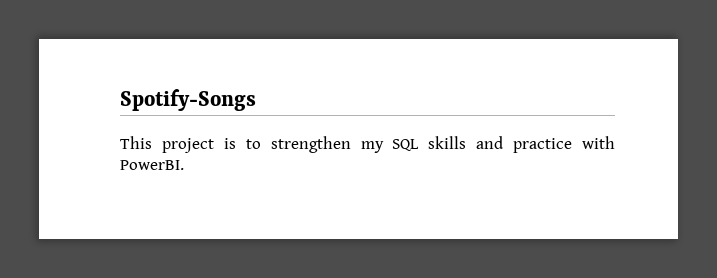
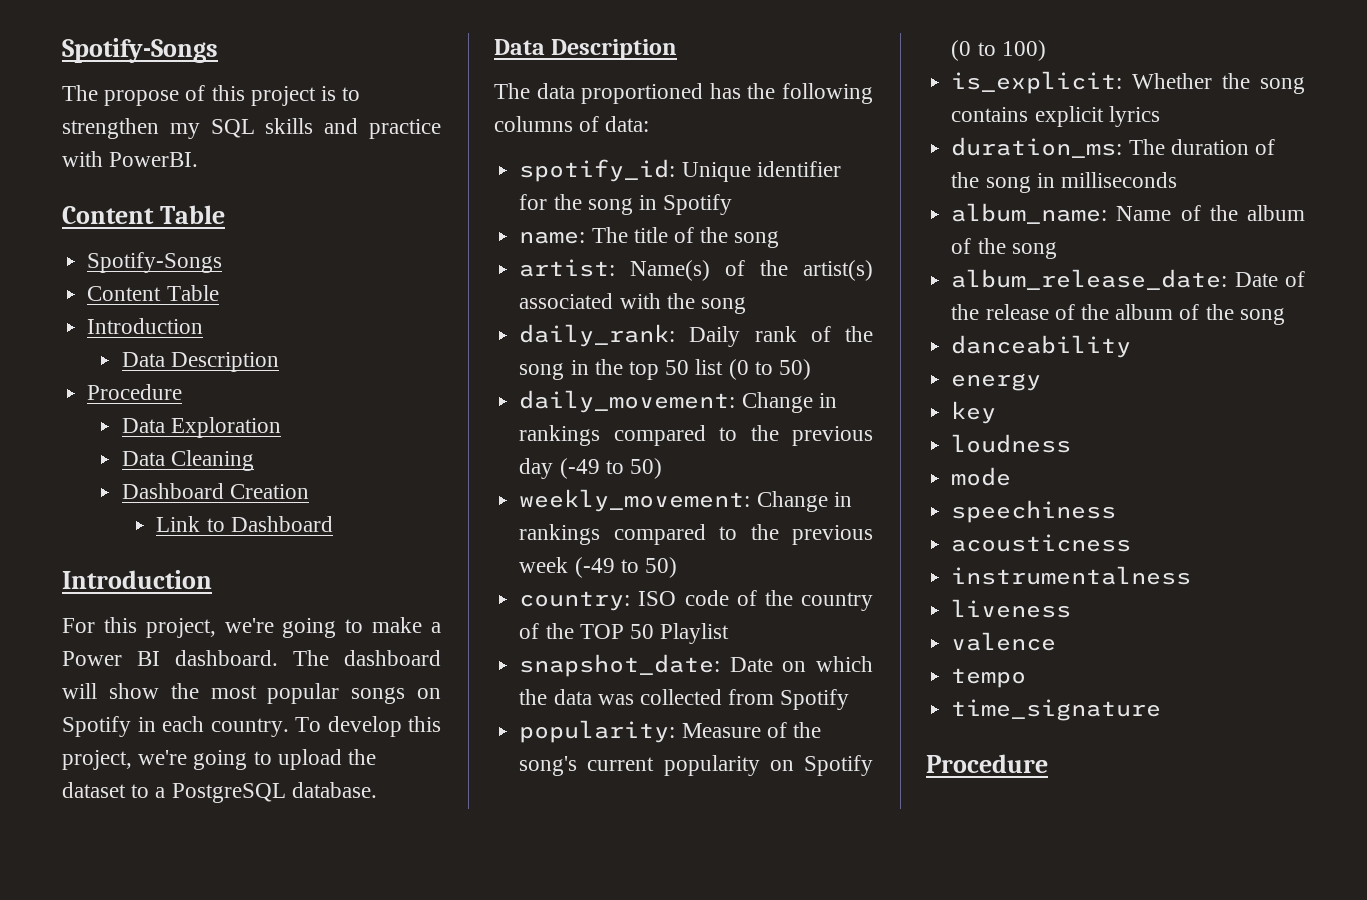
[120,89,256,111] [120,136,152,149] Spotify-Songs // This -> [62,38,218,63] [62,85,245,106] Spotify-Songs // The propose of this
(184, 165) none -> [62,205,225,224] [87,252,223,273] [87,285,219,301] [87,318,204,334] [121,352,280,372] [87,384,183,400] [121,417,282,438] [121,450,255,471] [121,483,310,499] [156,516,333,532] [62,570,212,589] [62,617,441,638] [62,650,441,666] [62,683,441,704] [62,716,441,737] [62,749,377,770] [62,782,377,803] [494,39,678,60] [494,83,873,104] [494,116,650,132] [519,159,841,182] [519,194,733,215] [519,227,780,248] [519,259,873,281] [519,293,746,314] [519,324,873,347] [519,359,811,380] [519,390,837,413] [519,425,873,446] [519,458,662,479] [519,489,852,512] [519,524,873,545] [519,557,677,578] [519,590,873,611] [519,623,730,644] [519,654,873,677] [519,689,850,710] [519,720,821,743] [519,755,873,776] [951,40,1046,61] [951,71,1305,94] [951,106,1160,127] [951,137,1275,158] [951,172,1177,193] [951,203,1305,224] [951,238,1057,259] [951,269,1305,290] [951,304,1285,325] [951,335,1132,358] [951,373,1042,391] [951,401,997,424] [951,434,1072,453] [951,467,1012,486] [951,500,1117,523] [951,534,1132,552] [951,566,1192,585] [951,599,1072,618] [951,632,1057,651] [951,668,1027,688] [951,699,1162,721] [926,754,1048,773] // Content Table // Spotify-Songs // Content Table // Introduction // Data Description // Procedure // Data Exploration // Data Cleaning // Dashboard Creation // Link to Dashboard // Introduction // For this project, we're going to make a Power BI dashboard. The dashboard will show the most popular songs on Spotify in each country. To develop this project, we're going to upload the dataset to a PostgreSQL database. // Data Description // The data proportioned has the following columns of data: // spotify_id: Unique identifier for the song in Spotify // name: The title of the song // artist: Name(s) of the artist(s) associated with the song // daily_rank: Daily rank of the song in the top 50 list (0 to 50) // daily_movement: Change in rankings compared to the previous day (-49 to 50) // weekly_movement: Change in rankings compared to the previous week (-49 to 50) // country: ISO code of the country of the TOP 50 Playlist // snapshot_date: Date on which the data was collected from Spotify // popularity: Measure of the song's current popularity on Spotify (0 to 100) // is_explicit: Whether the song contains explicit lyrics // duration_ms: The duration of the song in milliseconds // album_name: Name of the album of the song // album_release_date: Date of the release of the album of the song // danceability // energy // key // loudness // mode // speechiness // acousticness // instrumentalness // liveness // valence // tempo // time_signature // Procedure

